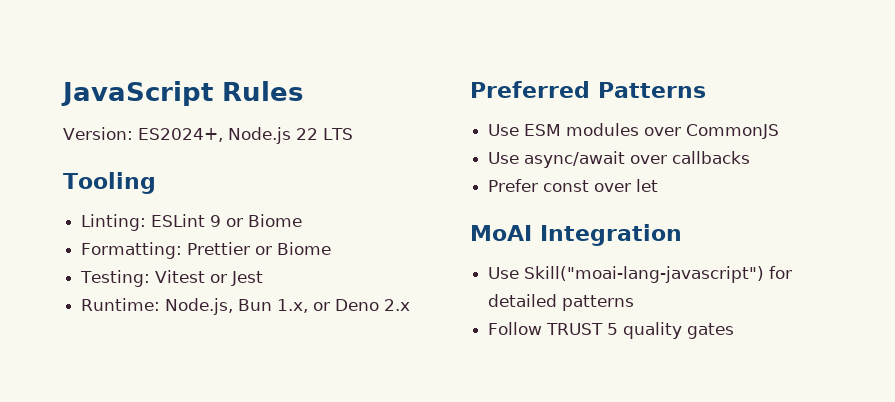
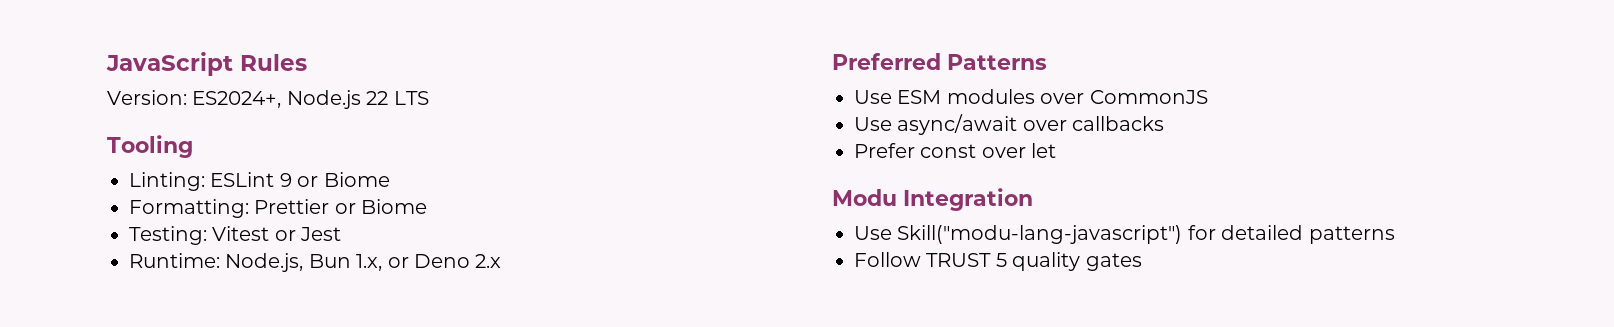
[470,225,532,241] MoAI -> [832,189,897,206] Modu
[524,266,765,283] Skill("moai-lang-javascript") -> [897,225,1183,244] Skill("modu-lang-javascript")

